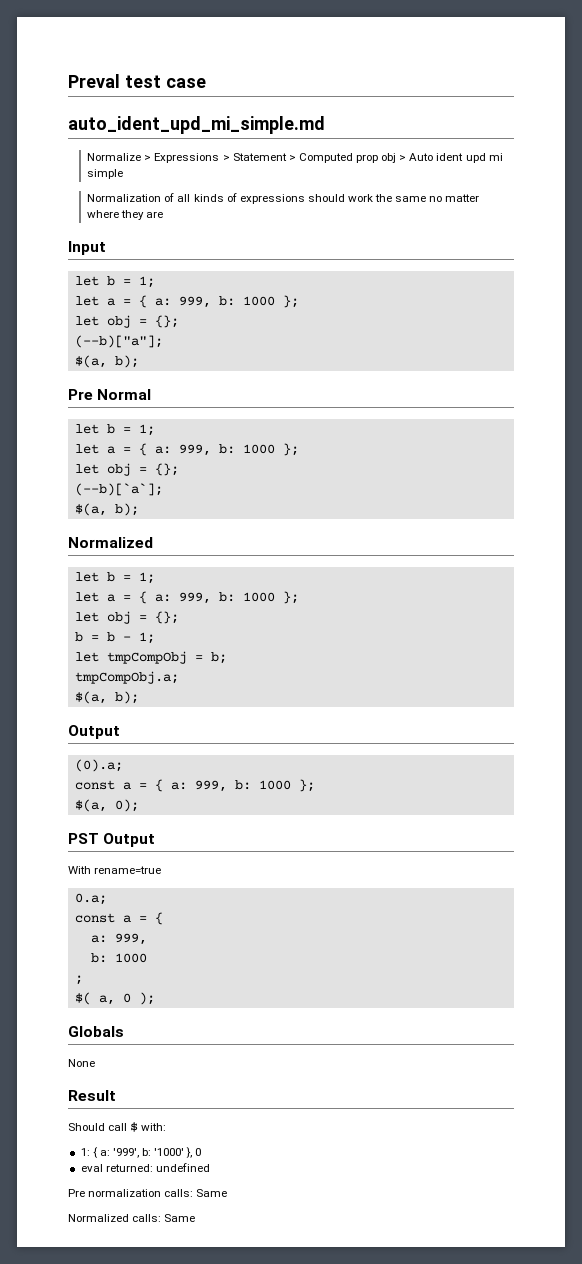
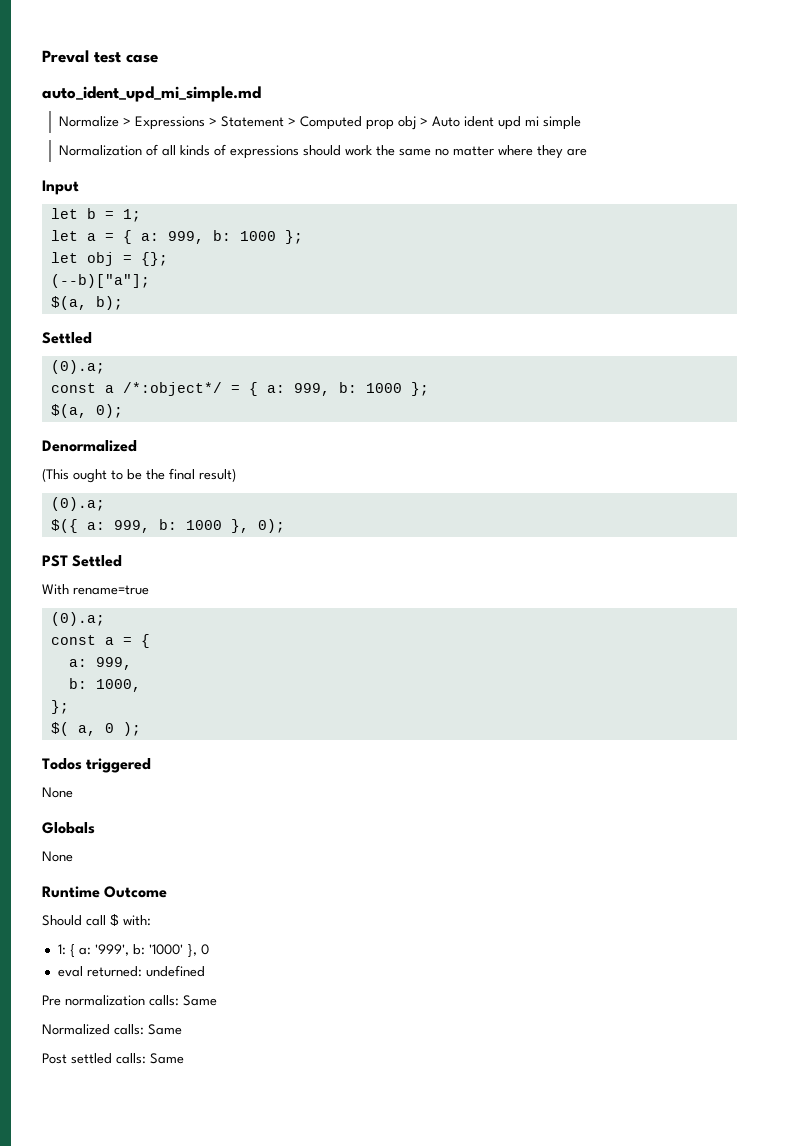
[68,389,152,400] [74,424,155,436] [74,443,299,456] [74,463,179,476] [74,483,163,496] [74,503,139,516] [68,537,153,548] [74,572,155,584] [74,591,299,604] [74,611,179,624] [74,632,155,644] [74,651,227,664] [74,671,179,684] [74,691,139,704] [68,725,120,739] [74,759,123,772] [74,780,131,790] Pre Normal // let b = 1; // let a = { a: 999, b: 1000 }; // let obj = {}; // (--b)[`a`]; // $(a, b); // Normalized // let b = 1; // let a = { a: 999, b: 1000 }; // let obj = {}; // b = b - 1; // let tmpCompObj = b; // tmpCompObj.a; // $(a, b); // Output // (0).a; // const a -> [42,332,92,344] [50,360,105,374] [50,382,222,396] Settled // (0).a; // const a /*:object*/
(139, 805) none -> [42,440,137,452] [42,468,236,483] [50,497,105,511] [50,519,285,533] // Denormalized // (This ought to be the final result) // (0).a; // $({ a: 999, b: 1000 }, 0);
[103,833,156,847] Output -> [72,555,123,567] Settled
[74,893,107,905] 0.a; -> [50,612,105,626] (0).a;
[114,953,147,963] [74,975,83,985] 1000 // ; -> [95,679,141,692] [50,700,69,714] 1000, // };
(155, 998) none -> [42,758,152,773] [42,787,73,798] // Todos triggered // None
[68,1090,116,1101] Result -> [42,886,168,898] Runtime Outcome
(196, 1218) none -> [42,1053,184,1064] // Post settled calls: Same

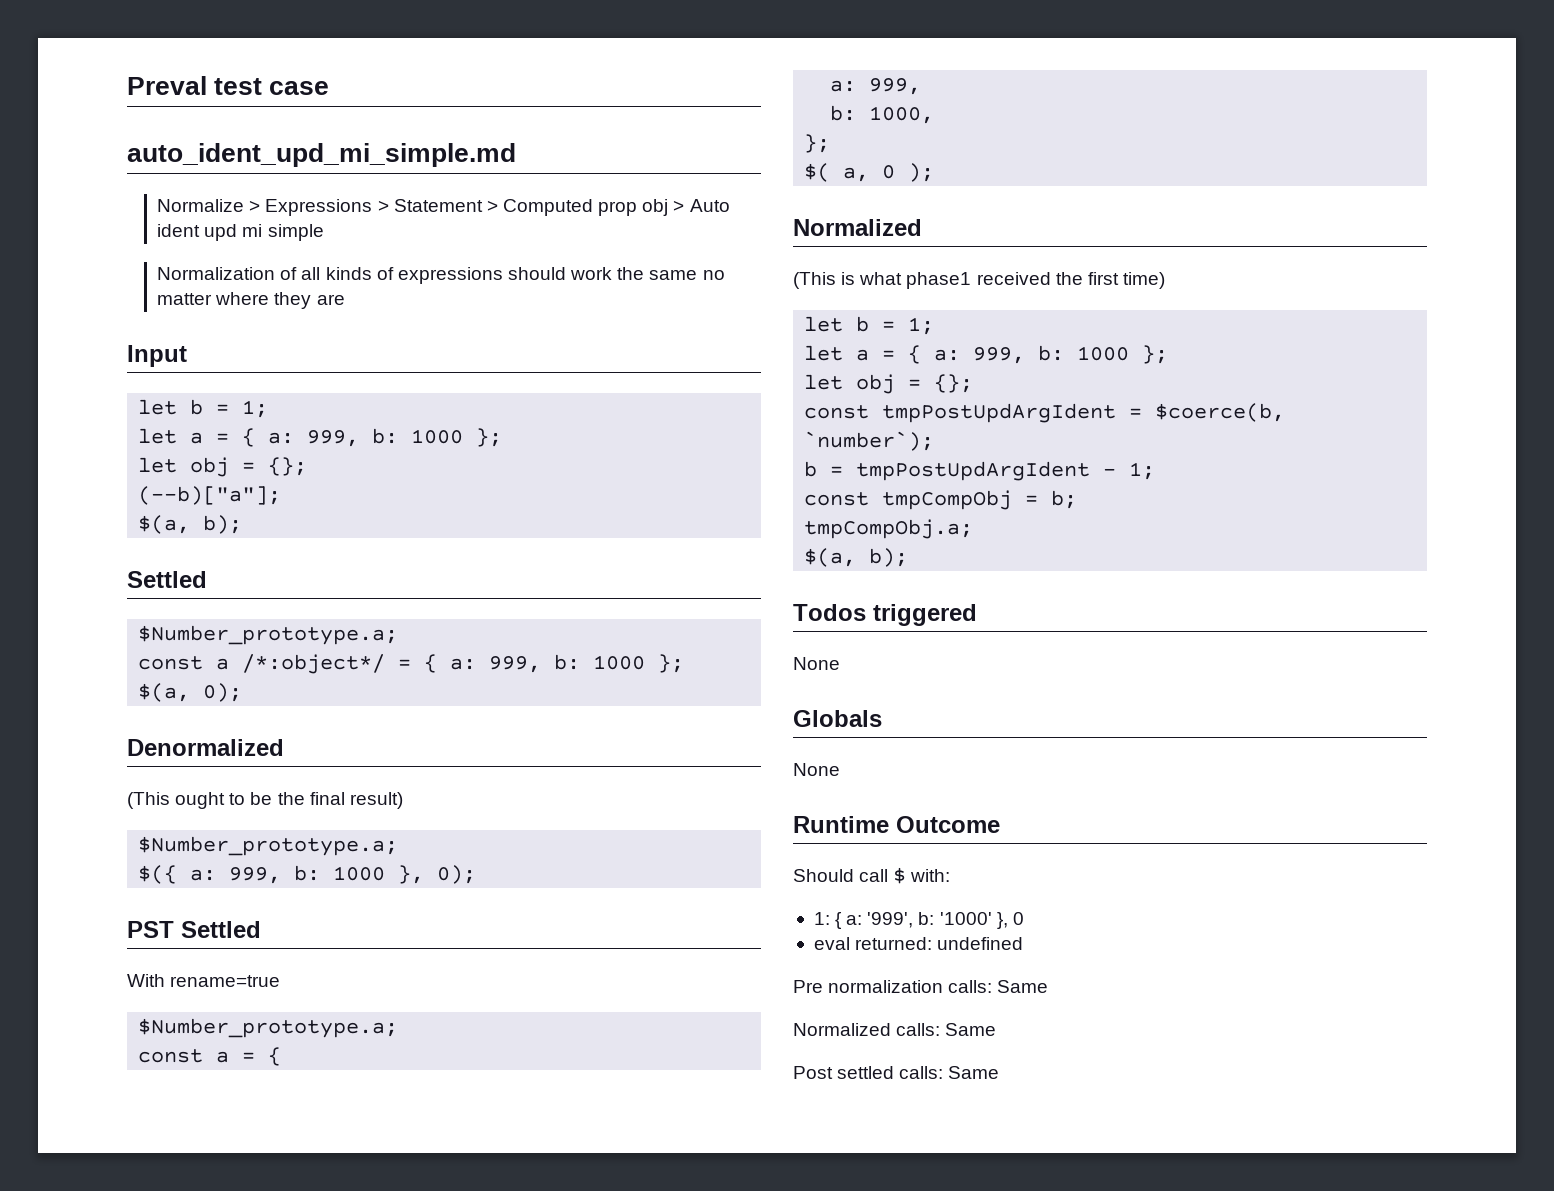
[50,360,105,374] (0).a; -> [138,625,399,645] $Number_prototype.a;
[50,497,105,511] (0).a; -> [138,836,399,856] $Number_prototype.a;
[50,612,105,626] (0).a; -> [138,1018,399,1038] $Number_prototype.a;
(141, 729) none -> [793,219,922,236] [793,272,1165,289] [804,316,935,335] [804,345,1169,364] [804,374,974,394] [804,403,1286,423] [804,431,935,451] [804,461,1156,481] [804,490,1078,510] [804,519,974,539] [804,548,909,567] // Normalized // (This is what phase1 received the first time) // let b = 1; // let a = { a: 999, b: 1000 }; // let obj = {}; // const tmpPostUpdArgIdent = $coerce(b, `number`); // b = tmpPostUpdArgIdent - 1; // const tmpCompObj = b; // tmpCompObj.a; // $(a, b);

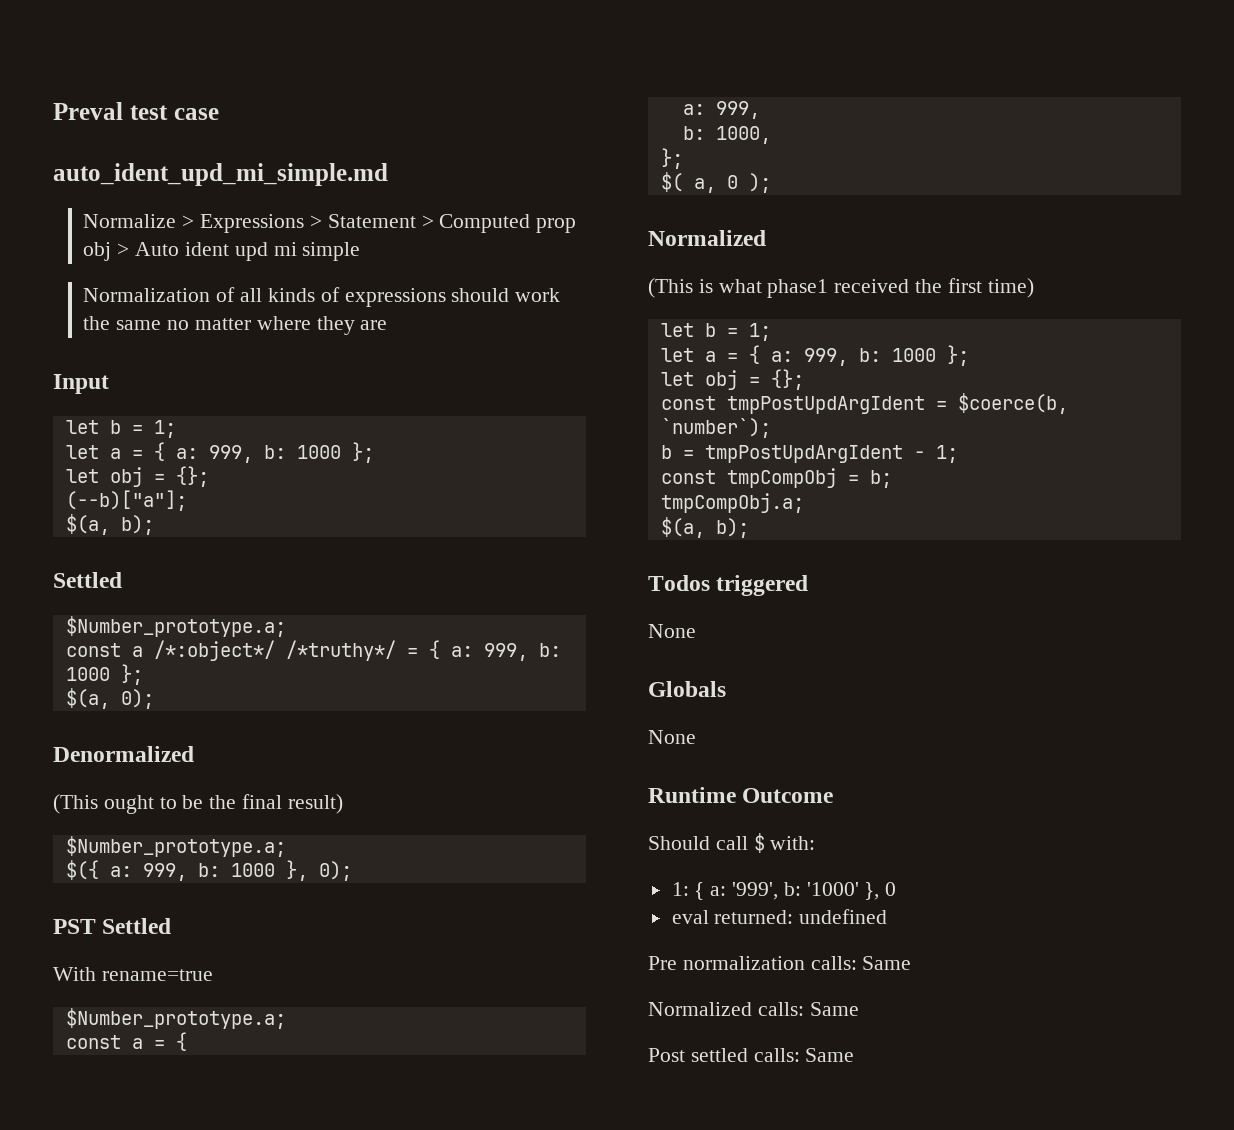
(386, 664) none -> [285,640,396,661] /*truthy*/

